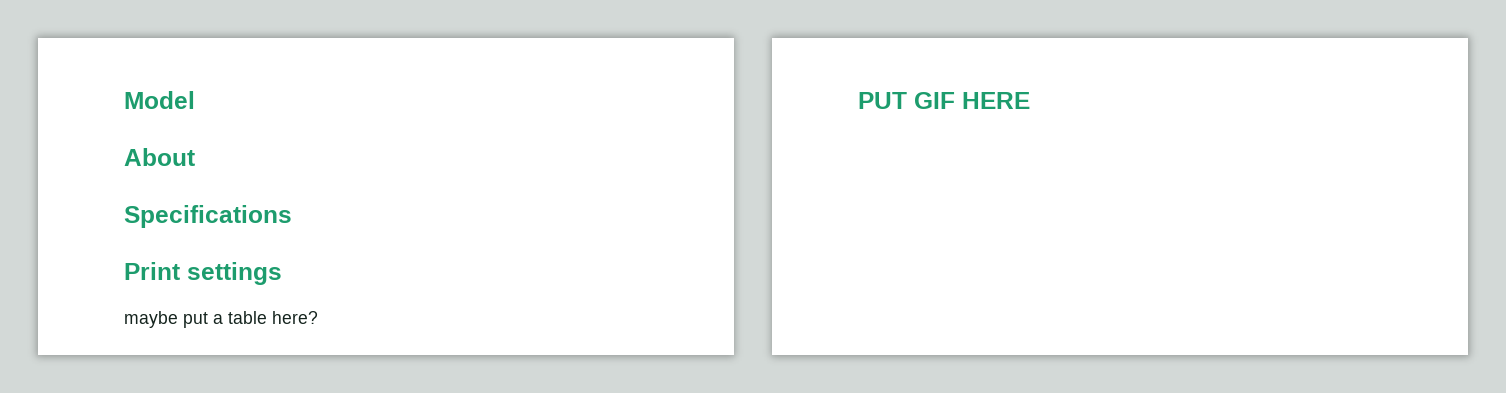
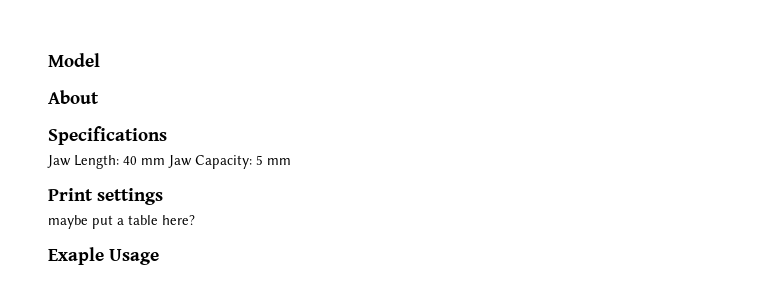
(292, 216) none -> [47,155,291,169] // Jaw Length: 40 mm Jaw Capacity: 5 mm
[858,92,1030,109] PUT GIF HERE -> [48,247,160,265] Exaple Usage

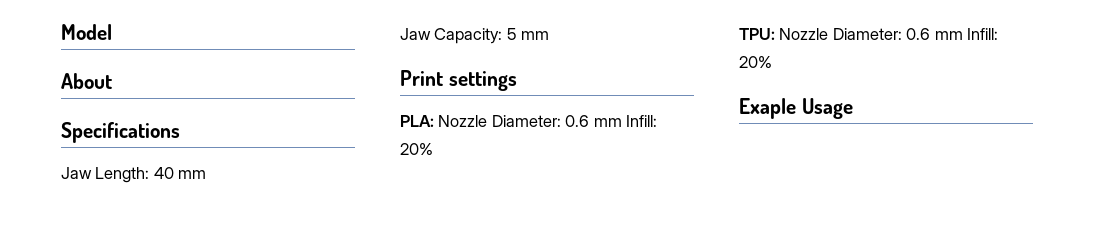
(165, 161) none -> (207, 174) //
[48,215,195,229] maybe put a table here? -> [400,115,658,127] [400,143,433,155] [739,28,999,40] [739,56,772,68] PLA: Nozzle Diameter: 0.6 mm Infill: 20% // TPU: Nozzle Diameter: 0.6 mm Infill: 20%

